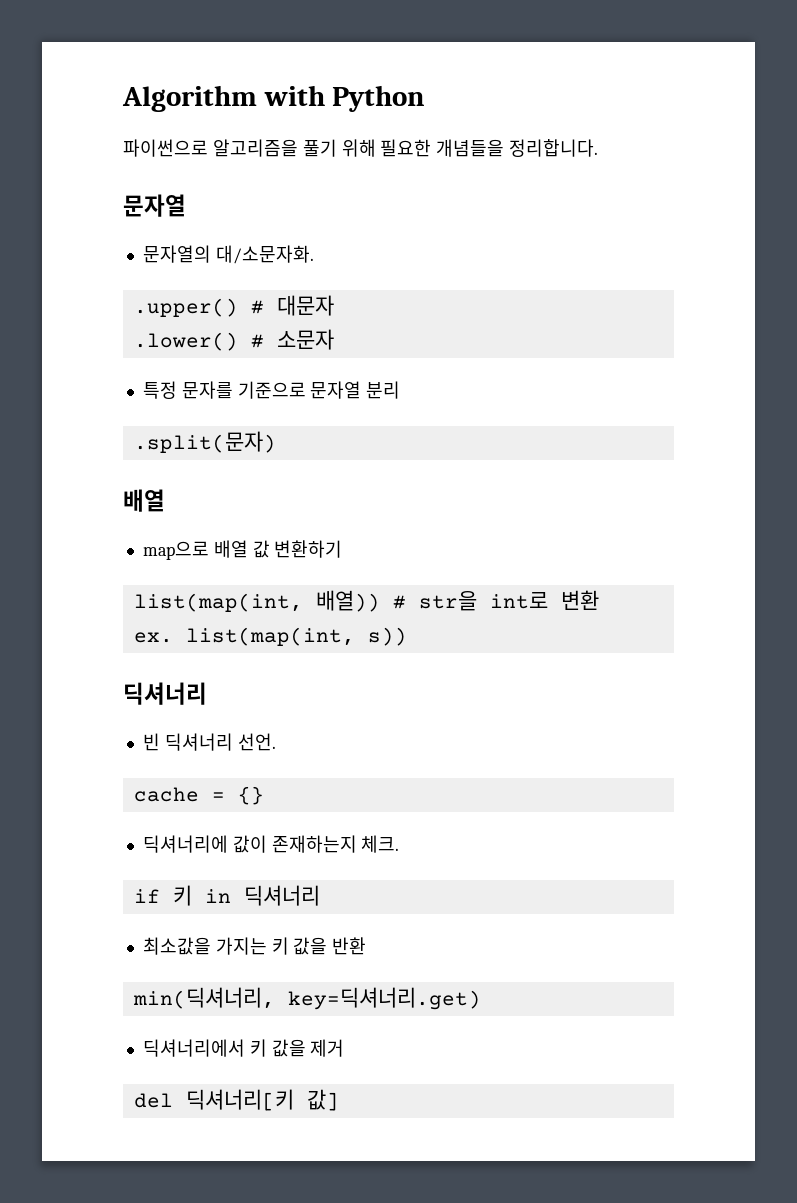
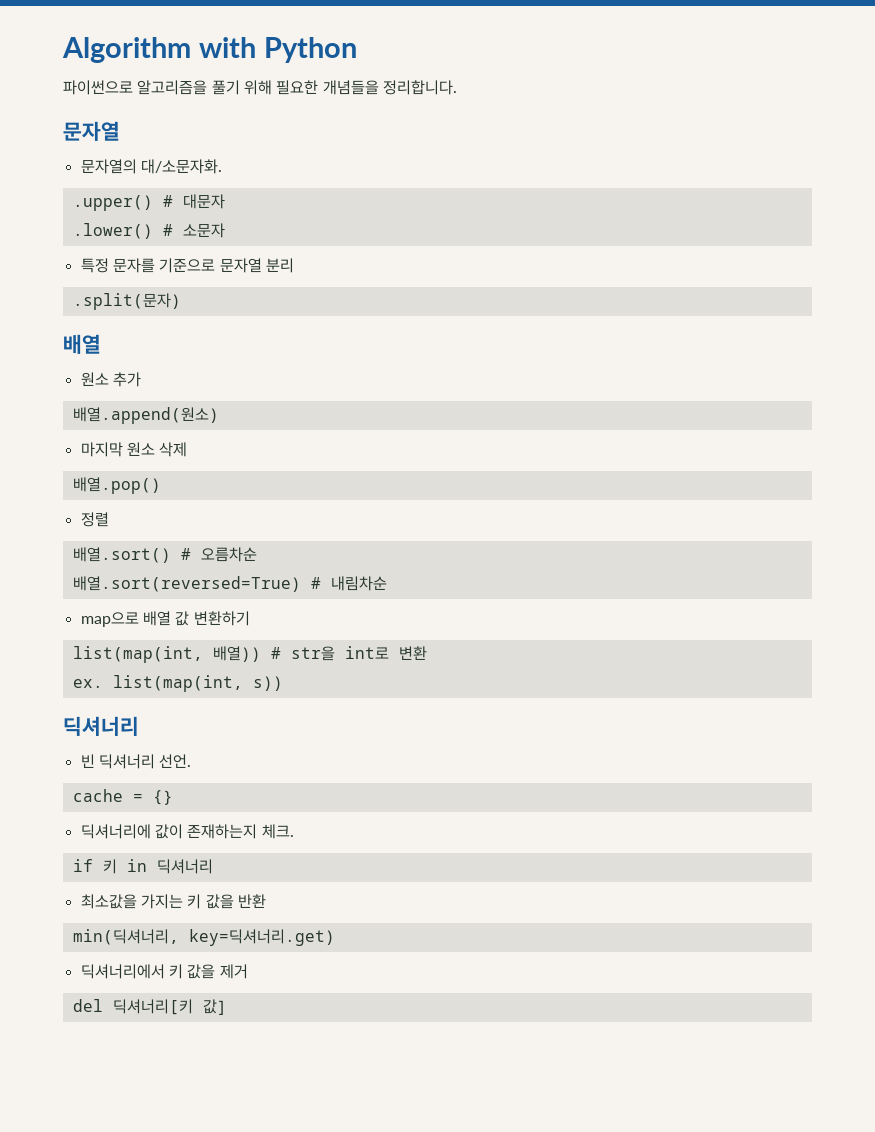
(165, 500) none -> [80,372,141,387] [72,407,219,424] [80,442,188,457] [72,477,161,494] [80,512,109,527] [72,547,257,563] [72,576,387,592] // 원소 추가 // 배열.append(원소) // 마지막 원소 삭제 // 배열.pop() // 정렬 // 배열.sort() # 오름차순 // 배열.sort(reversed=True) # 내림차순

